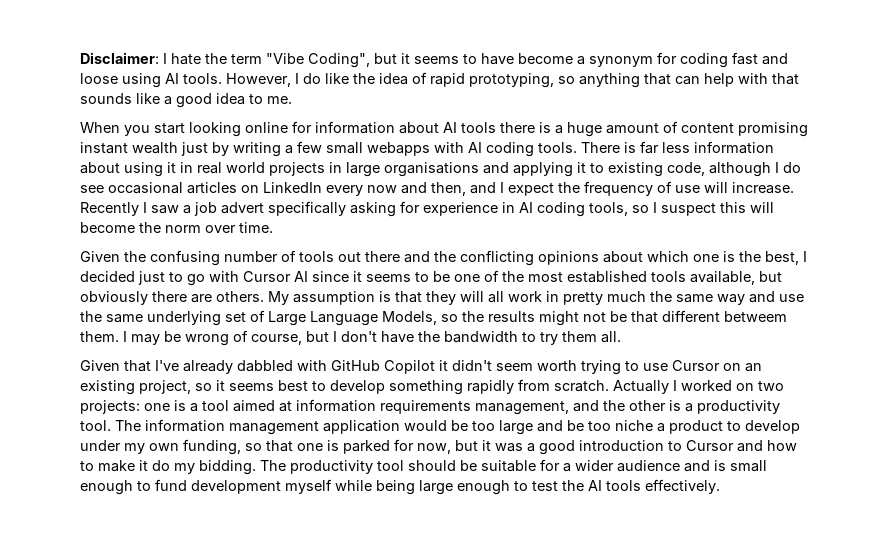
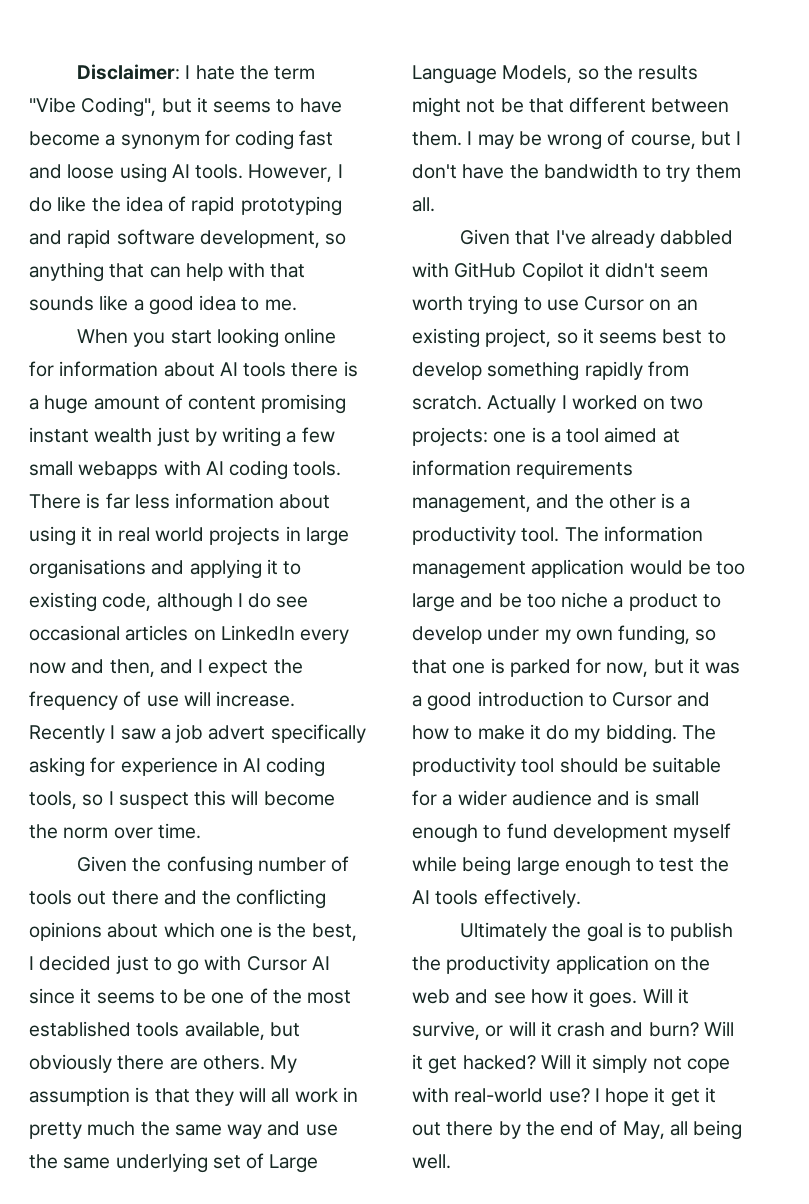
[469,73,554,88] prototyping, -> [240,196,342,216] [29,229,320,248] prototyping and rapid software development,
[724,311,787,322] betweem -> [651,98,730,113] between
(720, 486) none -> [459,922,734,942] [412,955,711,974] [412,988,689,1008] [412,1021,734,1040] [412,1054,730,1074] [412,1087,716,1107] [412,1120,743,1140] [412,1154,451,1169] // Ultimately the goal is to publish the productivity application on the web and see how it goes. Will it survive, or will it crash and burn? Will it get hacked? Will it simply not cope with real-world use? I hope it get it out there by the end of May, all being well.

